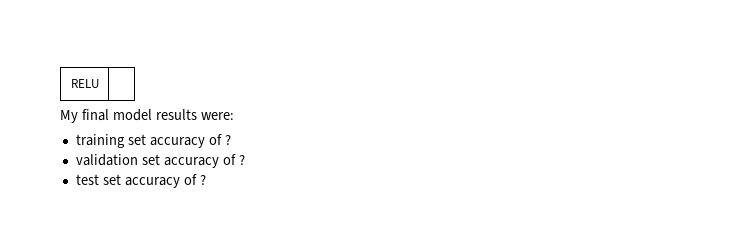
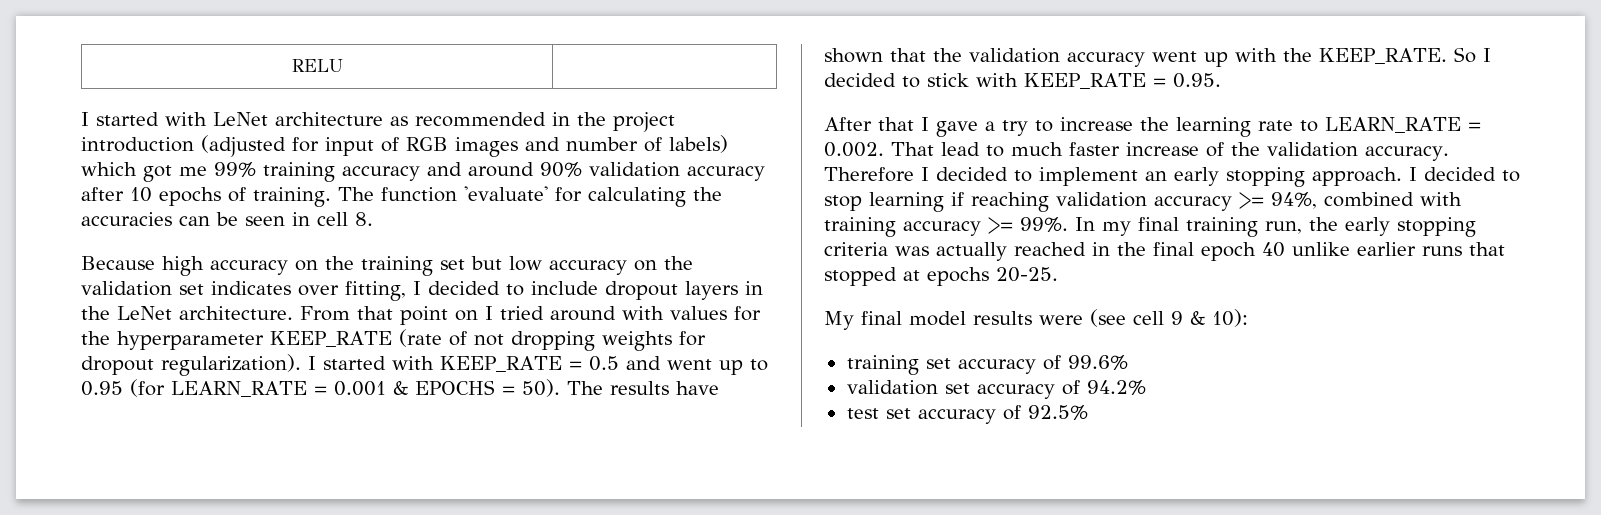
[60,109,234,123] My final model results were: -> [81,112,675,132] [81,135,728,157] [81,162,765,182] [81,186,722,207] [81,212,373,226] [81,256,693,276] [81,281,763,301] [81,306,761,325] [81,329,706,351] [81,354,768,376] [81,379,719,397] [824,47,1491,67] [824,73,1221,89] [824,117,1481,137] [824,142,1449,161] [824,167,1520,187] [824,192,1462,212] [824,217,1476,237] [824,242,1505,261] [824,267,1058,286] [824,309,1248,330] I started with LeNet architecture as recommended in the project introduction (adjusted for input of RGB images and number of labels) which got me 99% training accuracy and around 90% validation accuracy after 10 epochs of training. The function 'evaluate' for calculating the accuracies can be seen in cell 8. // Because high accuracy on the training set but low accuracy on the validation set indicates over fitting, I decided to include dropout layers in the LeNet architecture. From that point on I tried around with values for the hyperparameter KEEP_RATE (rate of not dropping weights for dropout regularization). I started with KEEP_RATE = 0.5 and went up to 0.95 (for LEARN_RATE = 0.001 & EPOCHS = 50). The results have shown that the validation accuracy went up with the KEEP_RATE. So I decided to stick with KEEP_RATE = 0.95. // After that I gave a try to increase the learning rate to LEARN_RATE = 0.002. That lead to much faster increase of the validation accuracy. Therefore I decided to implement an early stopping approach. I decided to stop learning if reaching validation accuracy >= 94%, combined with training accuracy >= 99%. In my final training run, the early stopping criteria was actually reached in the final epoch 40 unlike earlier runs that stopped at epochs 20-25. // My final model results were (see cell 9 & 10):
[224,135,231,145] ? -> [1067,355,1128,370] 99.6%
[238,155,245,165] ? -> [1086,380,1146,395] 94.2%
[199,175,206,185] ? -> [1027,405,1088,420] 92.5%

